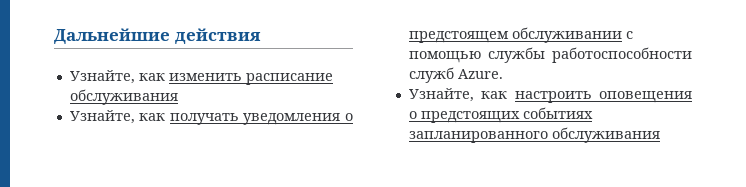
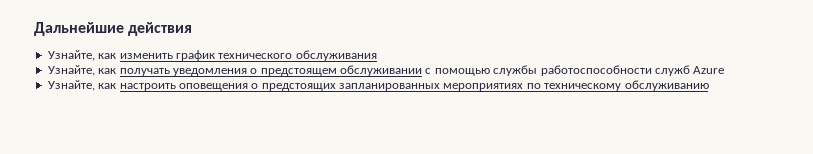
[245,73,333,85] расписание -> [175,50,293,61] график технического
[457,69,503,79] Azure. -> [693,66,725,74] Azure
[522,107,593,119] [408,127,660,143] событиях запланированного обслуживания -> [339,80,709,91] запланированных мероприятиях по техническому обслуживанию

